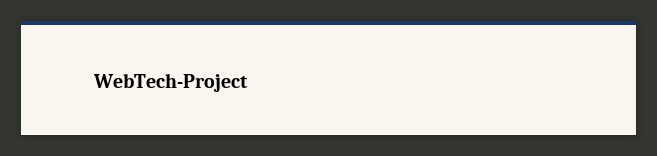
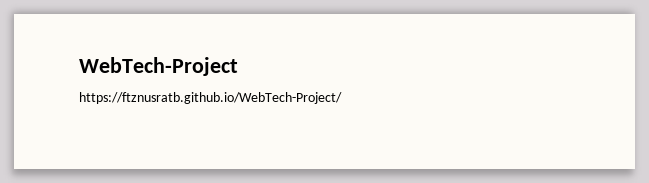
(248, 82) none -> [79,92,342,104] // https://ftznusratb.github.io/WebTech-Project/

